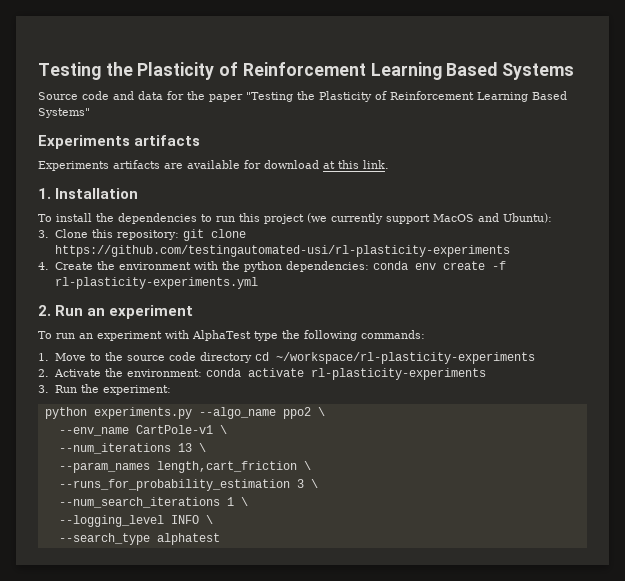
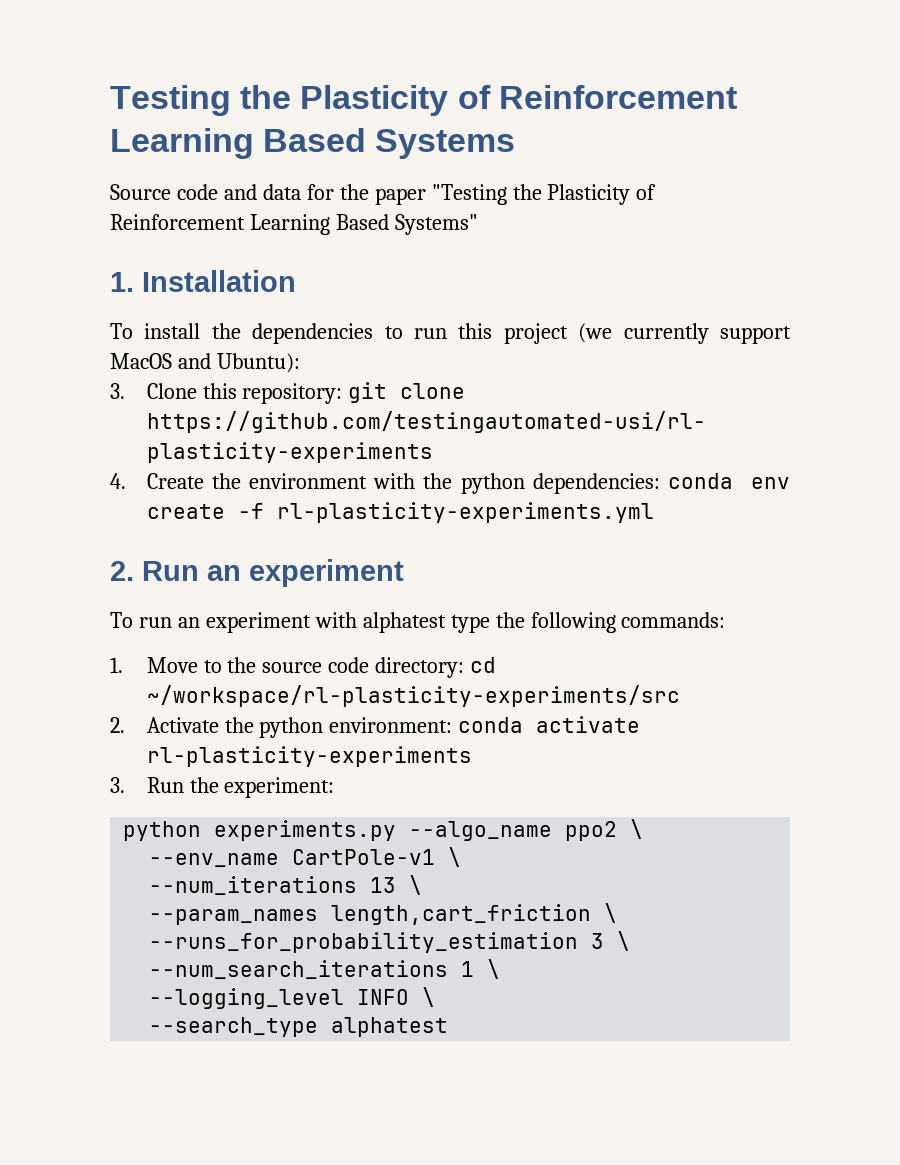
[38,135,201,149] [38,160,389,171] // Experiments artifacts // Experiments artifacts are available for download at this link. -> (478, 224) none
[192,330,251,341] AlphaTest -> [362,612,446,633] alphatest
[199,352,535,364] directory cd ~/workspace/rl-plasticity-experiments -> [375,657,497,678] [146,685,680,707] directory: cd ~/workspace/rl-plasticity-experiments/src
(123, 372) none -> [259,717,324,738] python

